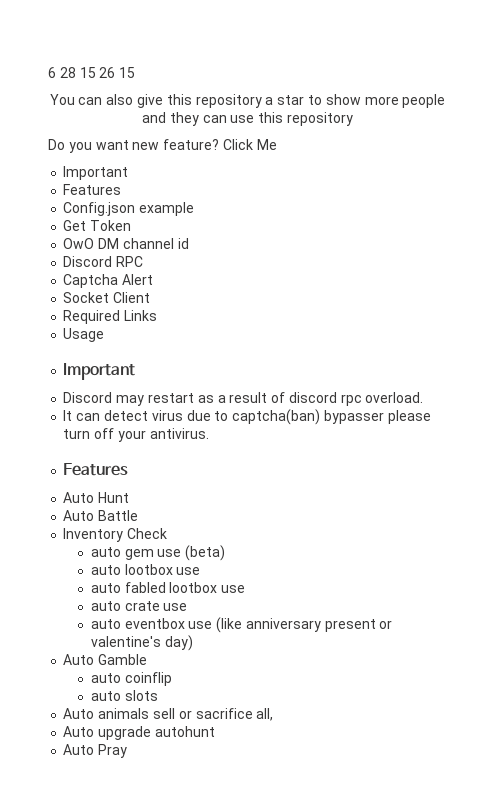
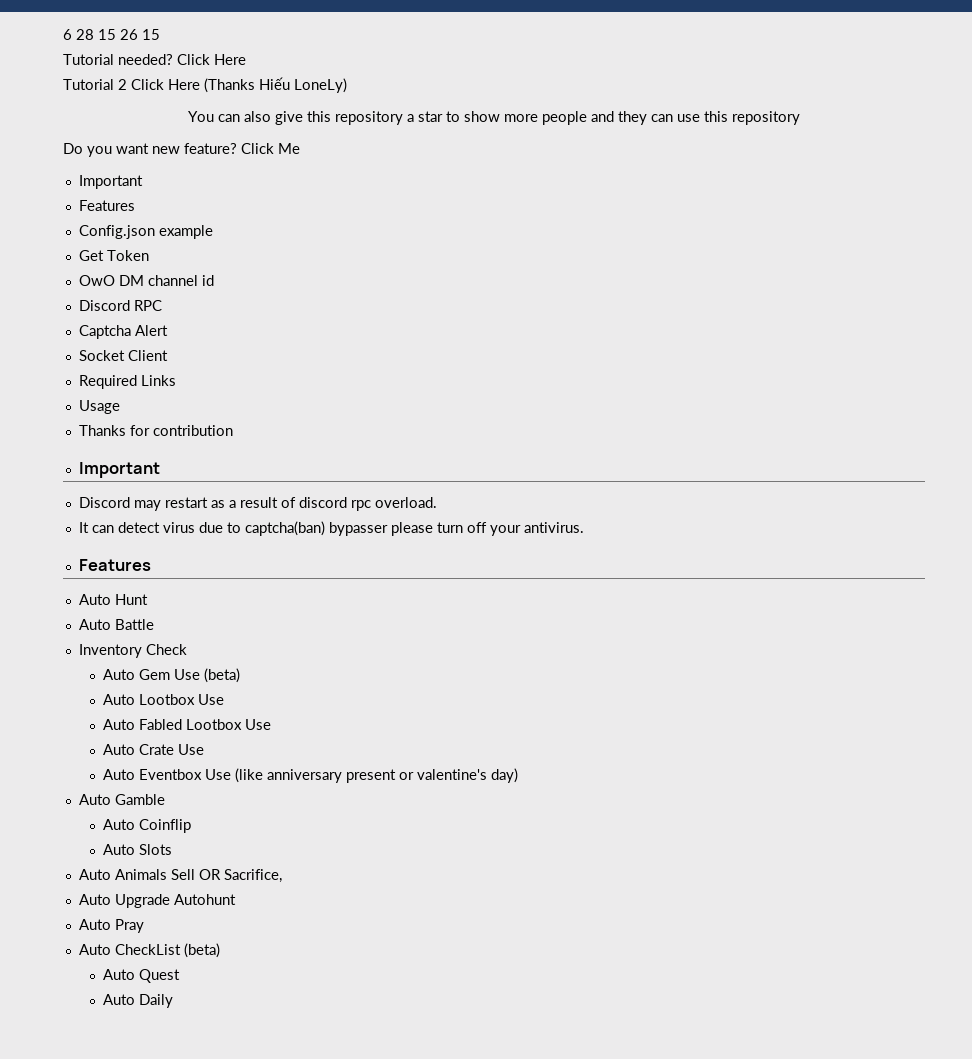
(136, 72) none -> [63,54,246,65] [63,77,347,93] // Tutorial needed? Click Here // Tutorial 2 Click Here (Thanks Hiếu LoneLy)
(105, 335) none -> [78,425,233,436] // Thanks for contribution
[90,545,226,561] [90,564,201,575] [90,582,246,593] [90,601,188,611] [90,618,213,629] auto gem use (beta) // auto lootbox use // auto fabled lootbox use // auto crate use // auto eventbox use -> [103,668,241,683] [103,694,225,705] [103,719,272,730] [103,744,205,755] [103,769,232,780] Auto Gem Use (beta) // Auto Lootbox Use // Auto Fabled Lootbox Use // Auto Crate Use // Auto Eventbox Use
[90,672,172,686] [90,690,158,701] [63,708,274,721] [63,726,215,740] [63,744,128,758] auto coinflip // auto slots // Auto animals sell or sacrifice all, // Auto upgrade autohunt // Auto Pray -> [103,819,192,833] [103,844,173,855] [78,869,282,883] [78,894,236,908] [78,919,144,933] [78,943,220,958] [103,969,181,983] [103,994,174,1008] Auto Coinflip // Auto Slots // Auto Animals Sell OR Sacrifice, // Auto Upgrade Autohunt // Auto Pray // Auto CheckList (beta) // Auto Quest // Auto Daily

